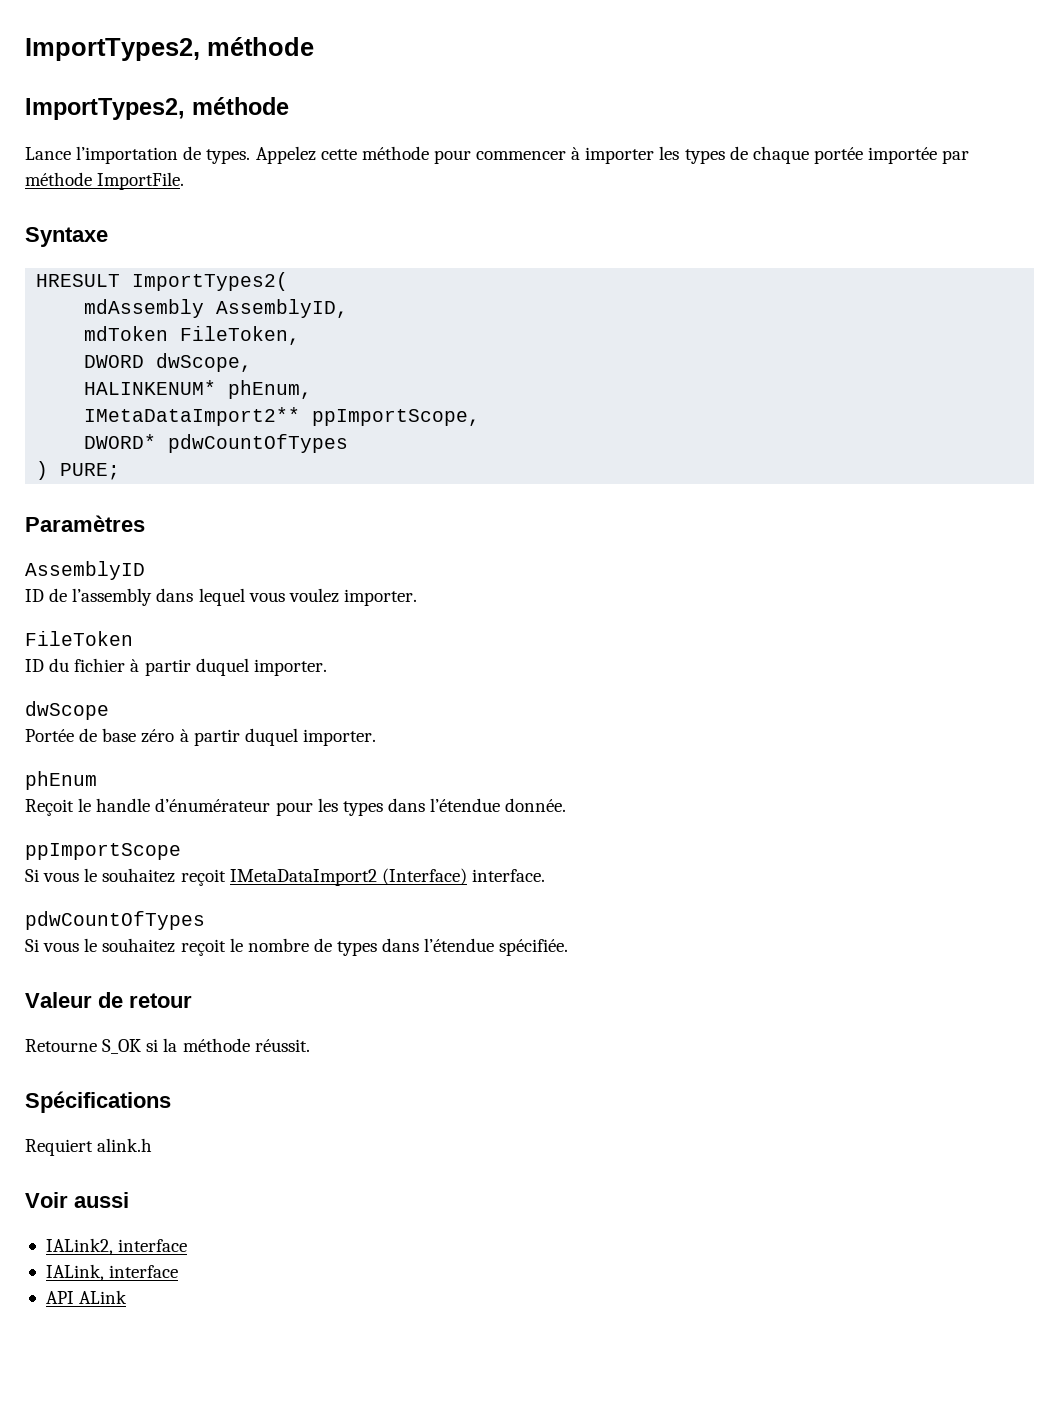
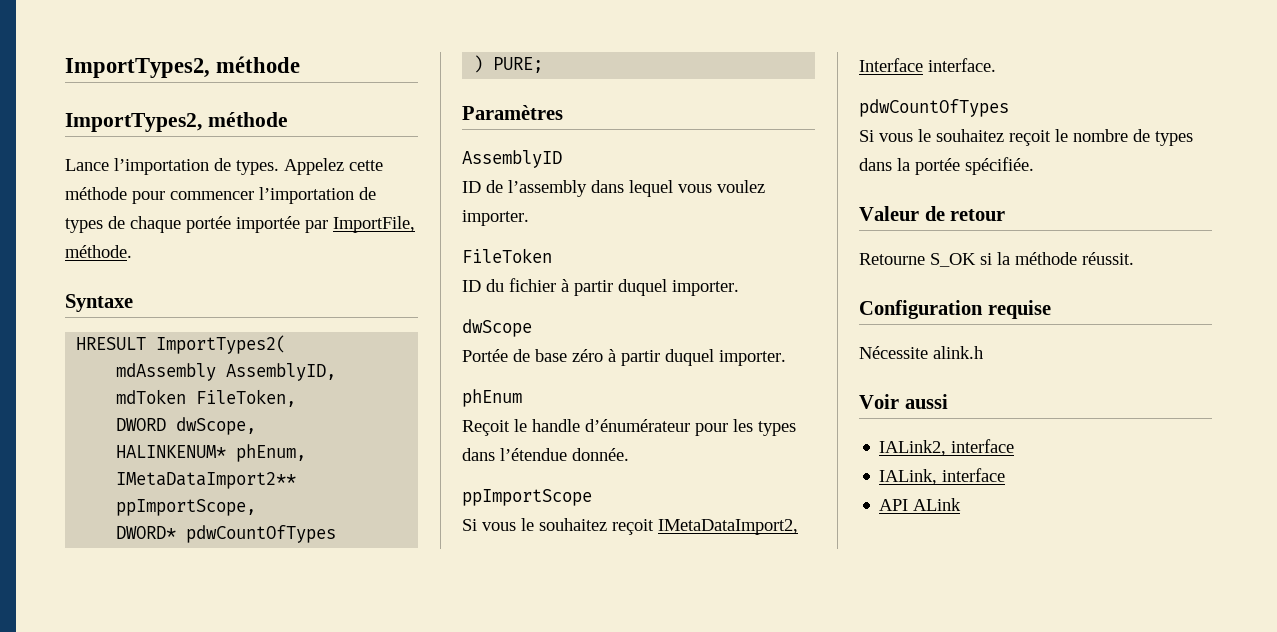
[571,146,680,164] à importer les -> [259,187,376,204] l’importation de
[25,172,185,190] méthode ImportFile. -> [333,216,415,233] [65,245,132,258] ImportFile, méthode.
[229,868,467,886] IMetaDataImport2 (Interface) -> [658,519,798,535] [859,58,923,72] IMetaDataImport2, Interface
[424,938,495,952] l’étendue -> [897,158,960,175] la portée
[25,1091,171,1113] [25,1139,93,1156] Spécifications // Requiert -> [859,300,1051,319] [859,346,928,359] Configuration requise // Nécessite

